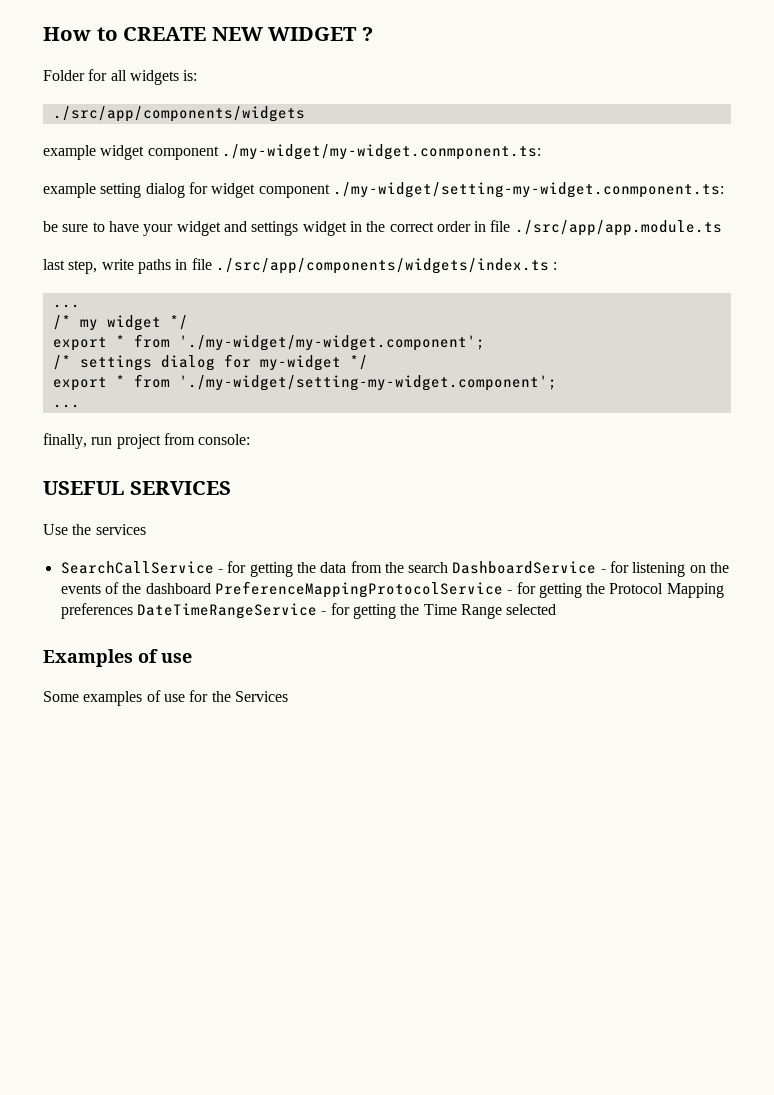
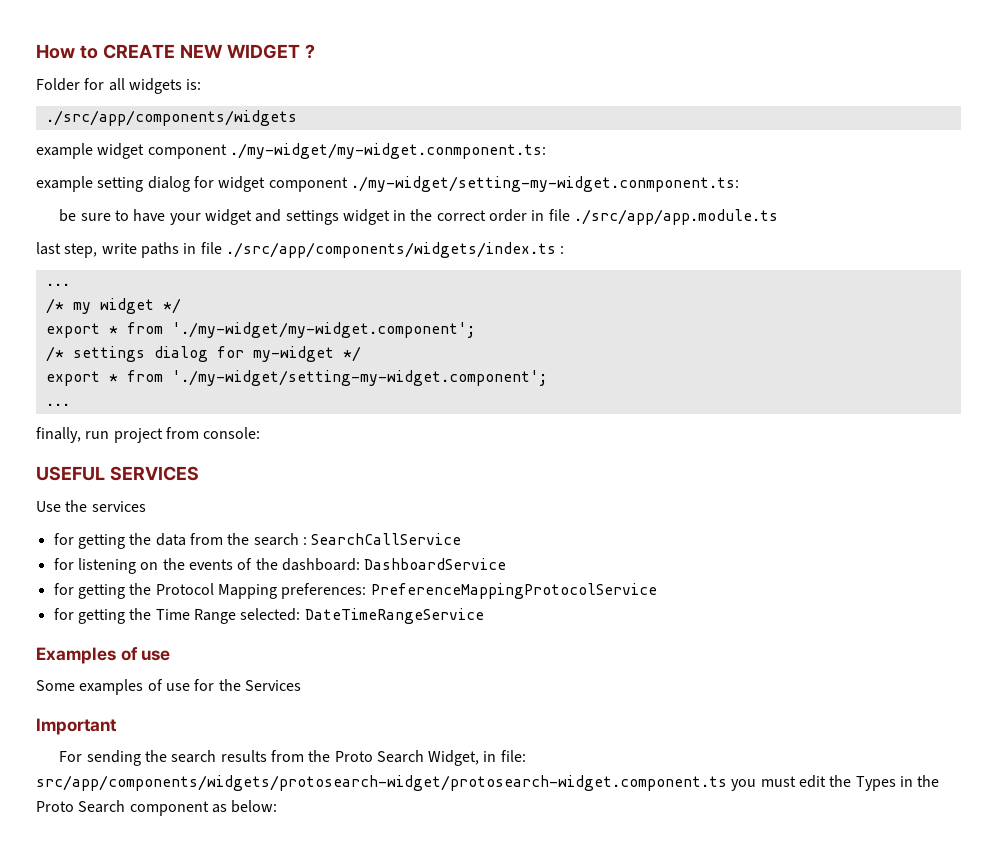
[60,561,223,574] SearchCallService - -> (146, 506) none
[452,561,606,574] DashboardService - -> [302,533,462,545] : SearchCallService //
[145,581,513,598] dashboard PreferenceMappingProtocolService - -> [281,558,507,571] dashboard: DashboardService //
[60,603,327,619] preferences DateTimeRangeService - -> [281,583,657,599] preferences: PreferenceMappingProtocolService //
[506,604,557,615] selected -> [240,608,484,624] selected: DateTimeRangeService
(288, 696) none -> [36,718,117,735] [59,750,526,766] [36,775,940,791] [36,800,278,816] // Important // For sending the search results from the Proto Search Widget, in file: src/app/components/widgets/protosearch-widget/protosearch-widget.component.ts you must edit the Types in the Proto Search component as below:

